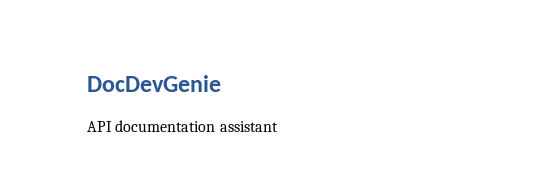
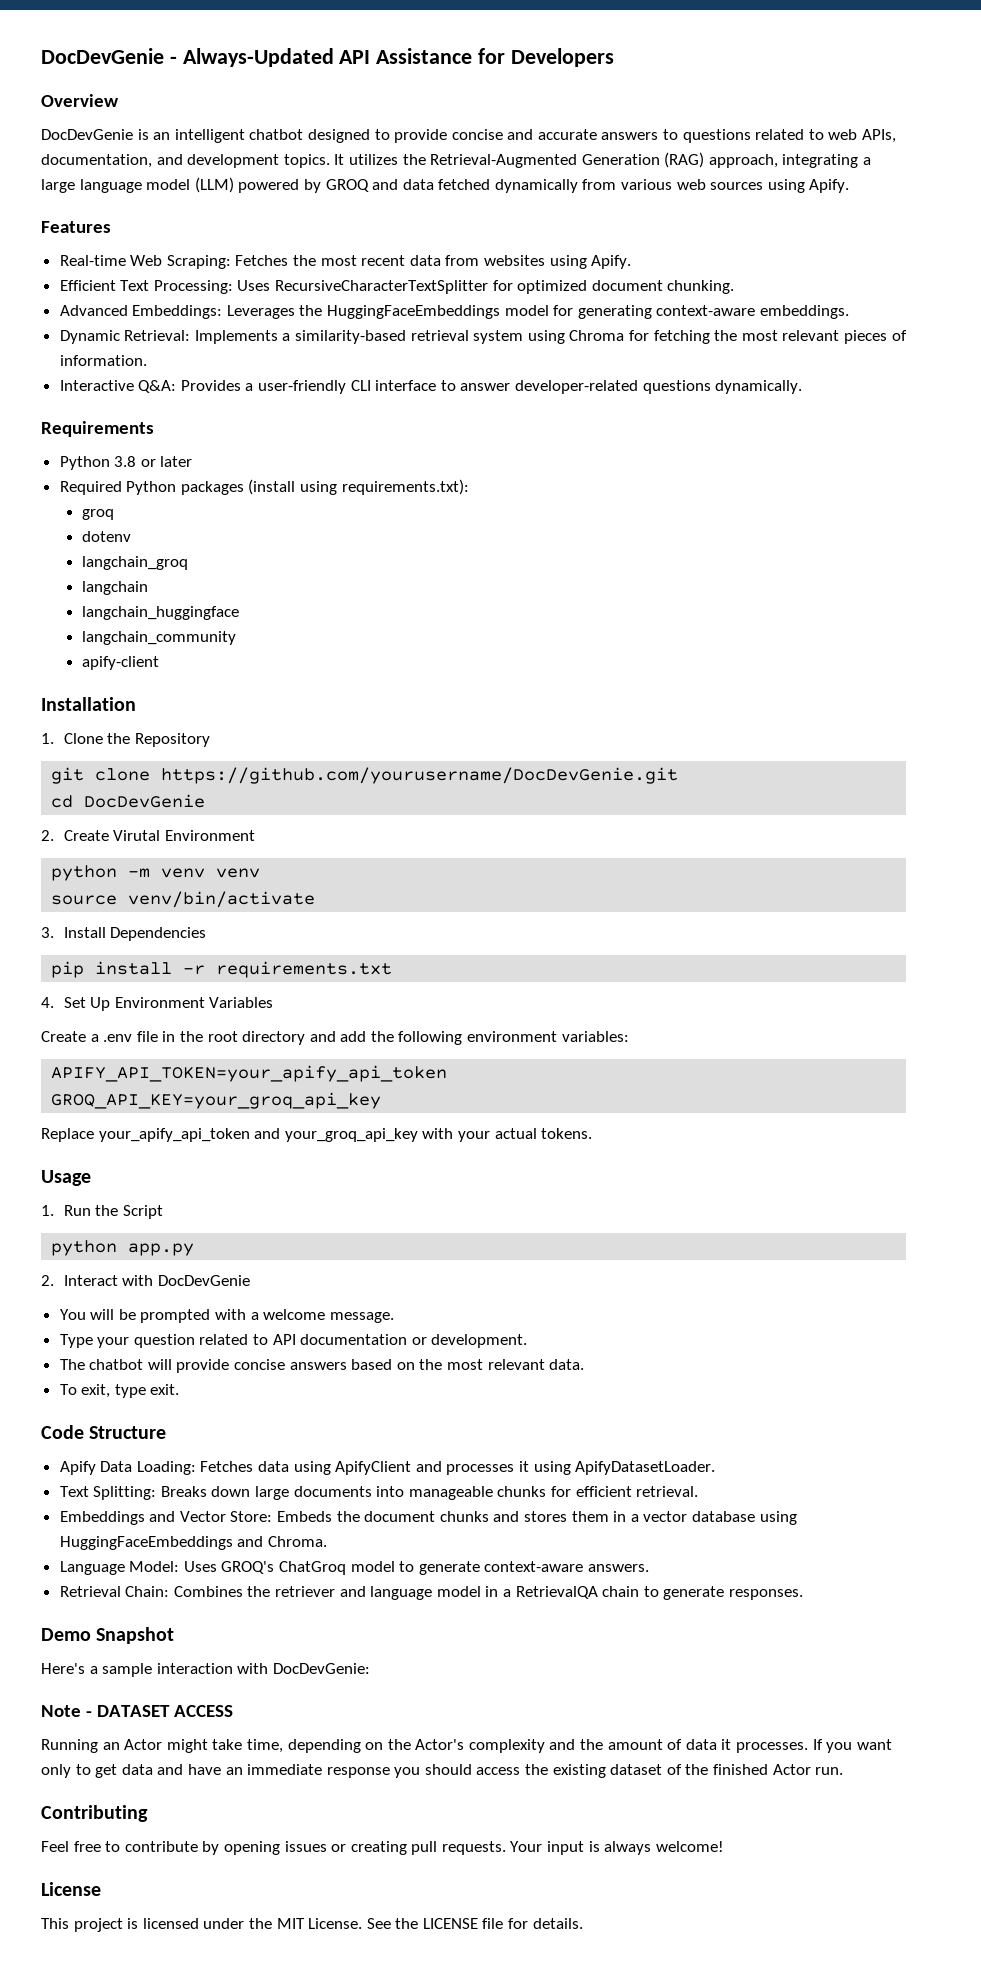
[87,75,221,92] [87,120,278,132] DocDevGenie // API documentation assistant -> [41,48,614,67] [41,94,119,107] [41,129,897,143] [41,152,872,168] [41,177,850,193] [41,221,111,233] [59,255,632,269] [59,280,735,294] [59,305,850,319] [59,330,907,344] [59,355,147,366] [59,380,803,394] [41,421,154,437] [59,456,193,470] [59,479,469,495] [82,509,115,520] [82,531,132,542] [82,556,189,570] [82,581,149,595] [82,606,240,620] [82,631,237,645] [82,656,160,670] [41,697,136,711] [41,733,210,747] [51,767,679,784] [51,794,206,808] [41,830,255,841] [51,865,261,881] [51,891,316,908] [41,927,207,941] [51,961,393,978] [41,997,274,1011] [41,1031,629,1045] [51,1065,448,1082] [51,1092,382,1109] [41,1128,593,1142] [41,1170,91,1186] [41,1205,163,1219] [51,1240,195,1256] [41,1275,250,1286] [59,1309,394,1323] [59,1334,528,1348] [59,1359,585,1373] [59,1384,180,1398] [41,1425,167,1439] [59,1461,716,1475] [59,1486,699,1500] [59,1511,797,1525] [59,1536,327,1550] [59,1561,650,1575] [59,1586,803,1600] [41,1627,175,1644] [41,1663,370,1677] [41,1705,233,1717] [41,1739,892,1753] [41,1764,844,1778] [41,1805,148,1822] [41,1841,724,1855] [41,1882,101,1896] [41,1918,583,1932] DocDevGenie - Always-Updated API Assistance for Developers // Overview // DocDevGenie is an intelligent chatbot designed to provide concise and accurate answers to questions related to web APIs, documentation, and development topics. It utilizes the Retrieval-Augmented Generation (RAG) approach, integrating a large language model (LLM) powered by GROQ and data fetched dynamically from various web sources using Apify. // Features // Real-time Web Scraping: Fetches the most recent data from websites using Apify. // Efficient Text Processing: Uses RecursiveCharacterTextSplitter for optimized document chunking. // Advanced Embeddings: Leverages the HuggingFaceEmbeddings model for generating context-aware embeddings. // Dynamic Retrieval: Implements a similarity-based retrieval system using Chroma for fetching the most relevant pieces of information. // Interactive Q&A: Provides a user-friendly CLI interface to answer developer-related questions dynamically. // Requirements // Python 3.8 or later // Required Python packages (install using requirements.txt): // groq // dotenv // langchain_groq // langchain // langchain_huggingface // langchain_community // apify-client // Installation // 1. Clone the Repository // git clone https://github.com/yourusername/DocDevGenie.git // cd DocDevGenie // 2. Create Virutal Environment // python -m venv venv // source venv/bin/activate // 3. Install Dependencies // pip install -r requirements.txt // 4. Set Up Environment Variables // Create a .env file in the root directory and add the following environment variables: // APIFY_API_TOKEN=your_apify_api_token // GROQ_API_KEY=your_groq_api_key // Replace your_apify_api_token and your_groq_api_key with your actual tokens. // Usage // 1. Run the Script // python app.py // 2. Interact with DocDevGenie // You will be prompted with a welcome message. // Type your question related to API documentation or development. // The chatbot will provide concise answers based on the most relevant data. // To exit, type exit. // Code Structure // Apify Data Loading: Fetches data using ApifyClient and processes it using ApifyDatasetLoader. // Text Splitting: Breaks down large documents into manageable chunks for efficient retrieval. // Embeddings and Vector Store: Embeds the document chunks and stores them in a vector database using HuggingFaceEmbeddings and Chroma. // Language Model: Uses GROQ's ChatGroq model to generate context-aware answers. // Retrieval Chain: Combines the retriever and language model in a RetrievalQA chain to generate responses. // Demo Snapshot // Here's a sample interaction with DocDevGenie: // Note - DATASET ACCESS // Running an Actor might take time, depending on the Actor's complexity and the amount of data it processes. If you want only to get data and have an immediate response you should access the existing dataset of the finished Actor run. // Contributing // Feel free to contribute by opening issues or creating pull requests. Your input is always welcome! // License // This project is licensed under the MIT License. See the LICENSE file for details.

